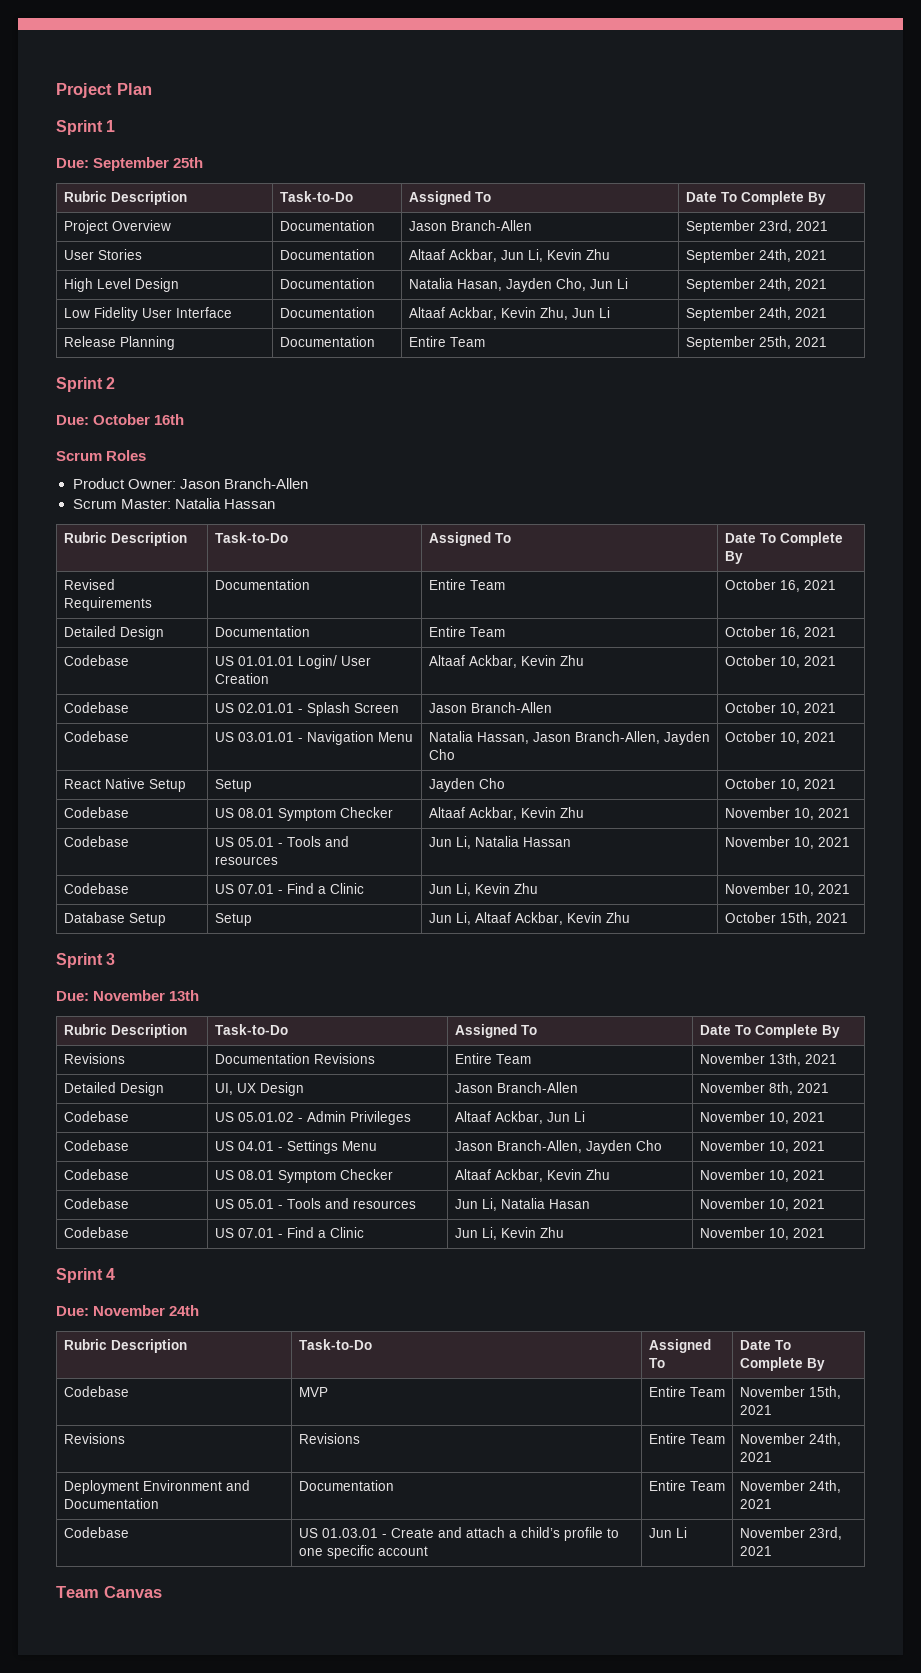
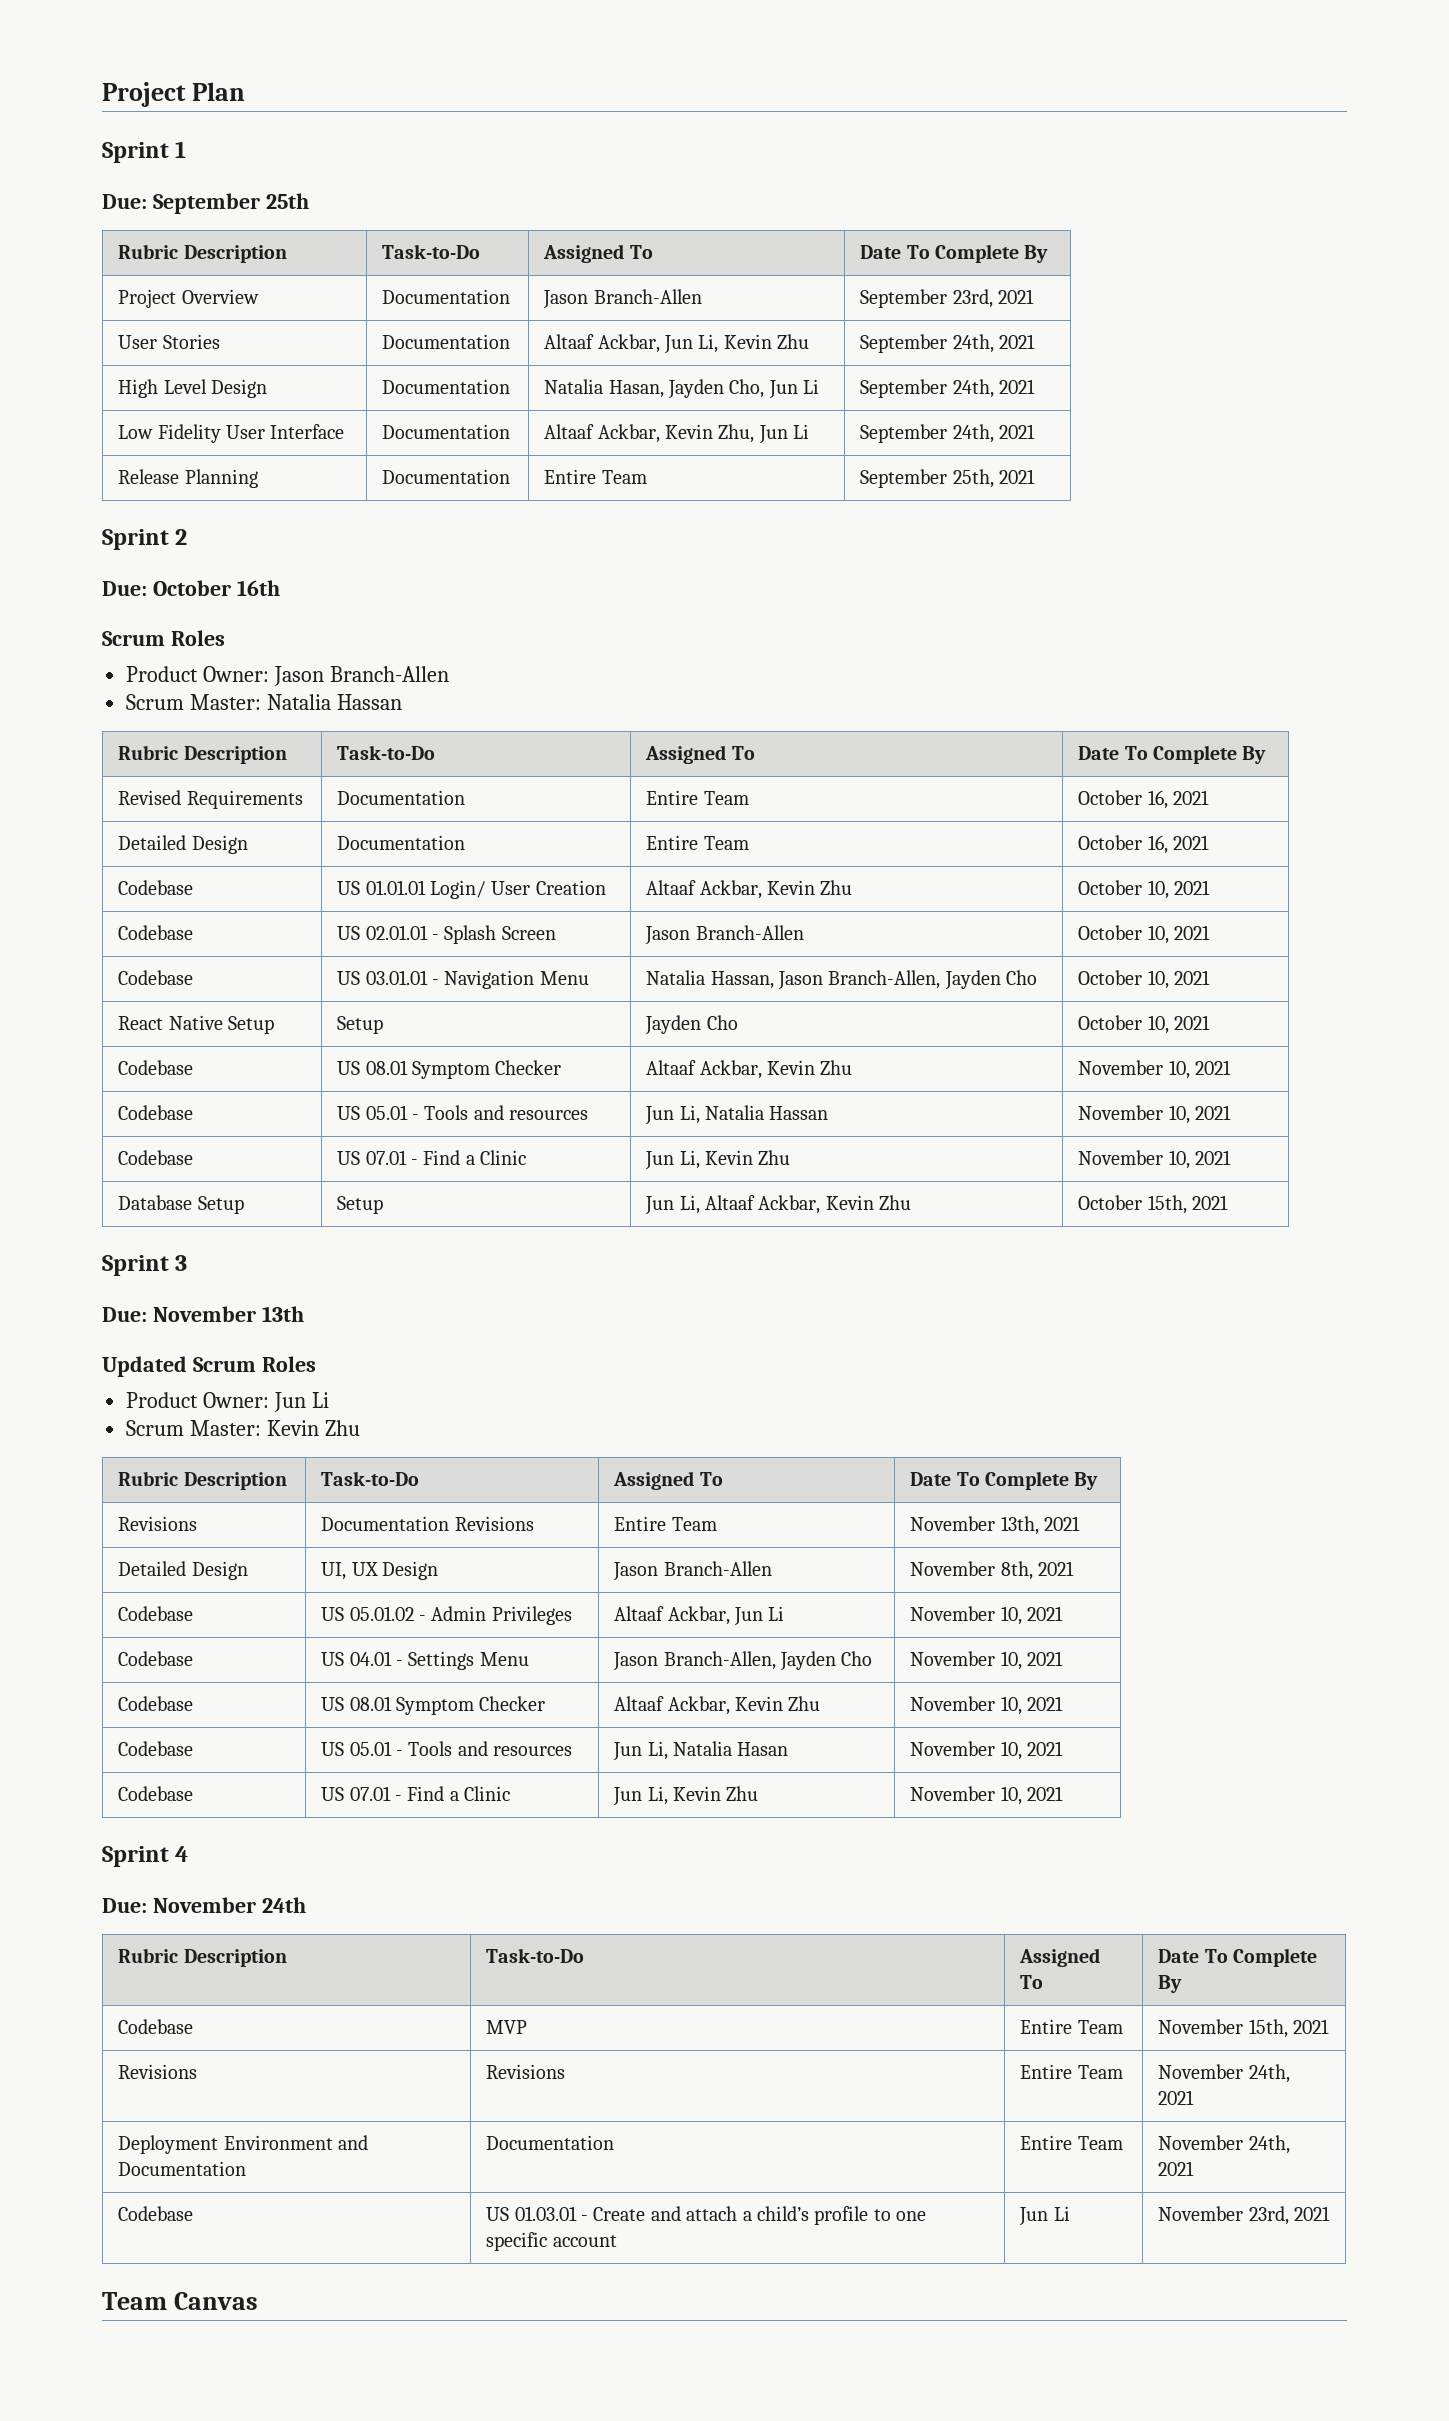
(200, 995) none -> [102,1356,316,1377] [126,1392,330,1412] [126,1420,361,1436] // Updated Scrum Roles // Product Owner: Jun Li // Scrum Master: Kevin Zhu

